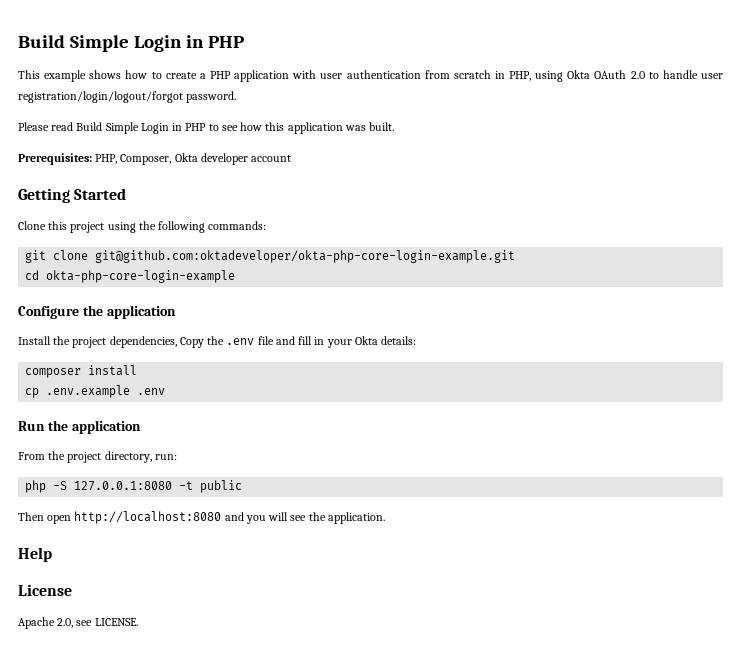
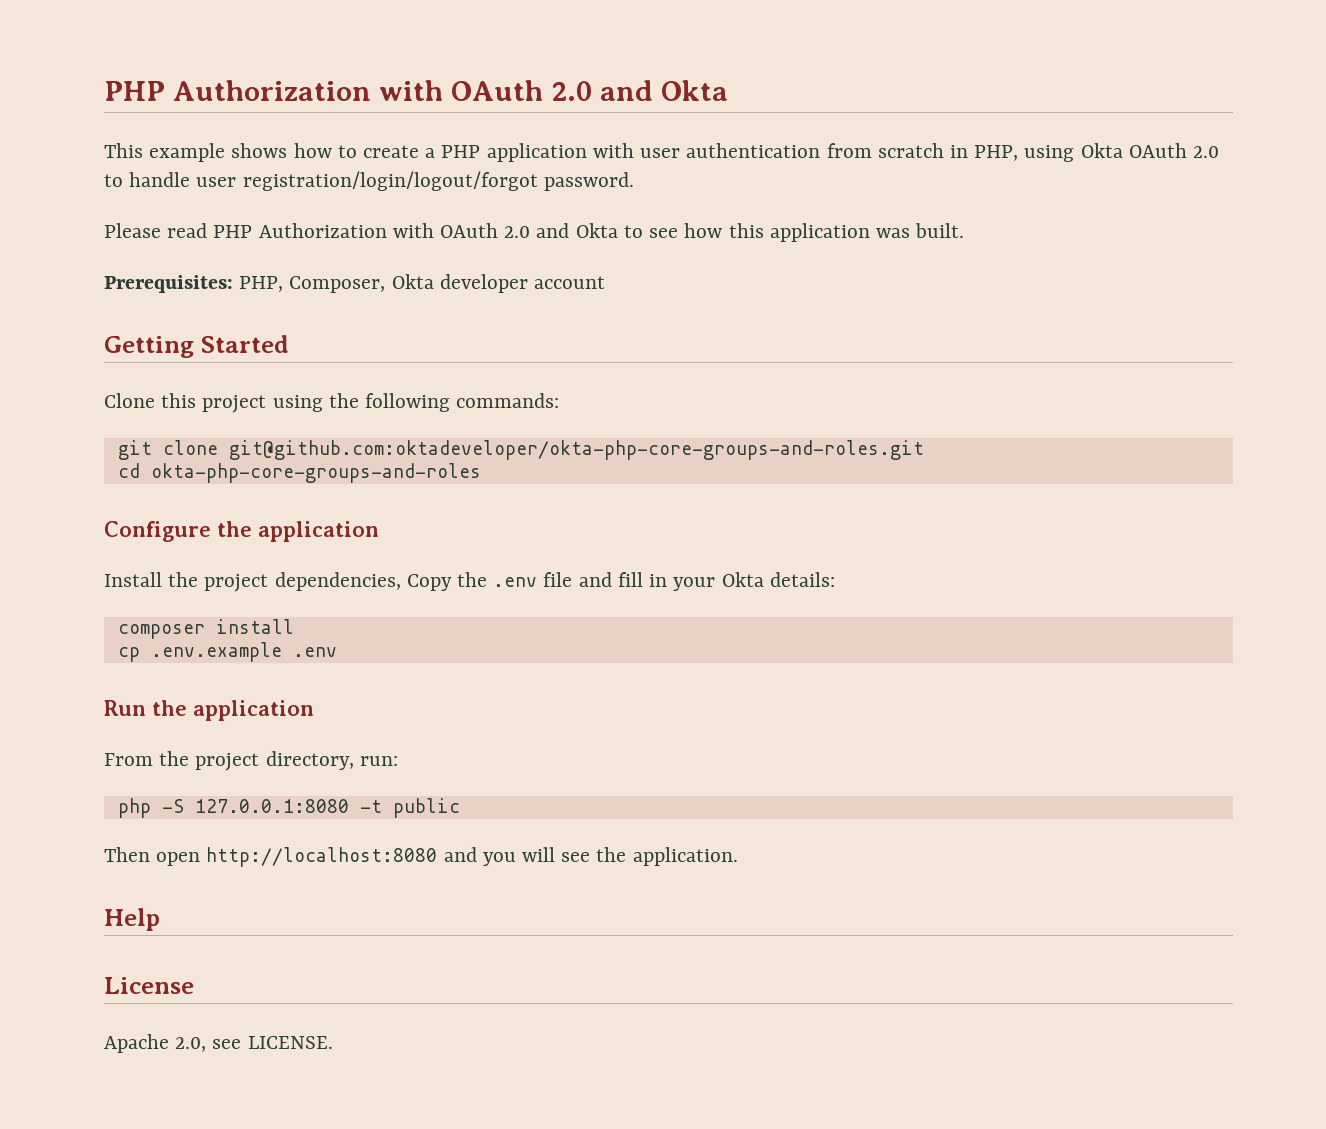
[18,35,244,52] Build Simple Login in PHP -> [104,80,728,101] PHP Authorization with OAuth 2.0 and Okta
[76,122,207,134] Build Simple Login in PHP -> [213,223,618,238] PHP Authorization with OAuth 2.0 and Okta
[95,250,516,263] git@github.com:oktadeveloper/okta-php-core-login-example.git -> [228,440,924,460] git@github.com:oktadeveloper/okta-php-core-groups-and-roles.git
[46,270,236,283] okta-php-core-login-example -> [150,463,481,483] okta-php-core-groups-and-roles

